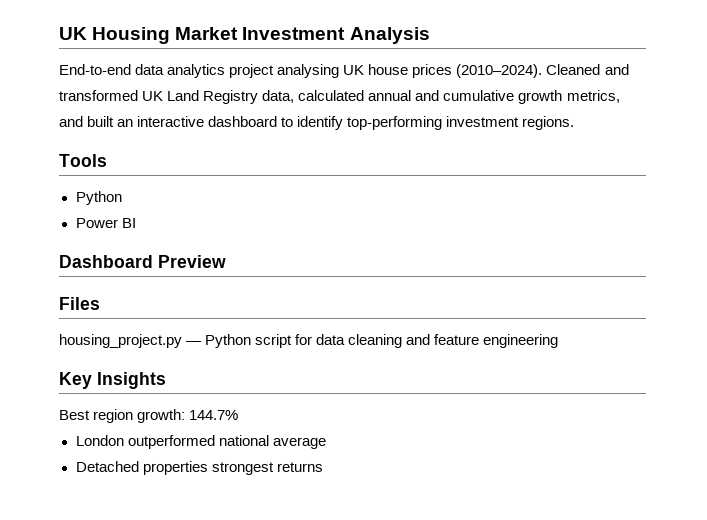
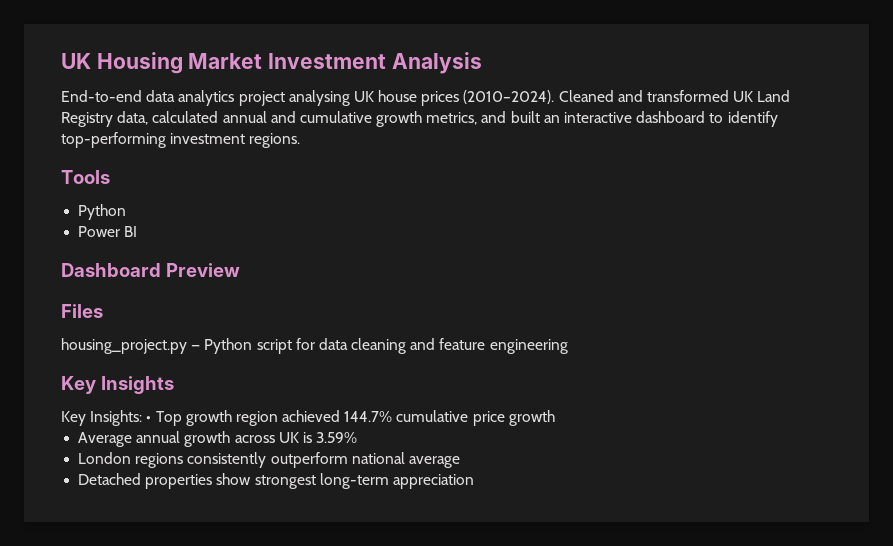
[59,409,239,423] [75,435,215,449] Best region growth: 144.7% // London outperformed -> [61,410,555,426] [78,431,358,447] [78,452,348,468] Key Insights: • Top growth region achieved 144.7% cumulative price growth // Average annual growth across UK is 3.59% // London regions consistently outperform
[211,462,323,475] strongest returns -> [216,473,474,489] show strongest long-term appreciation

